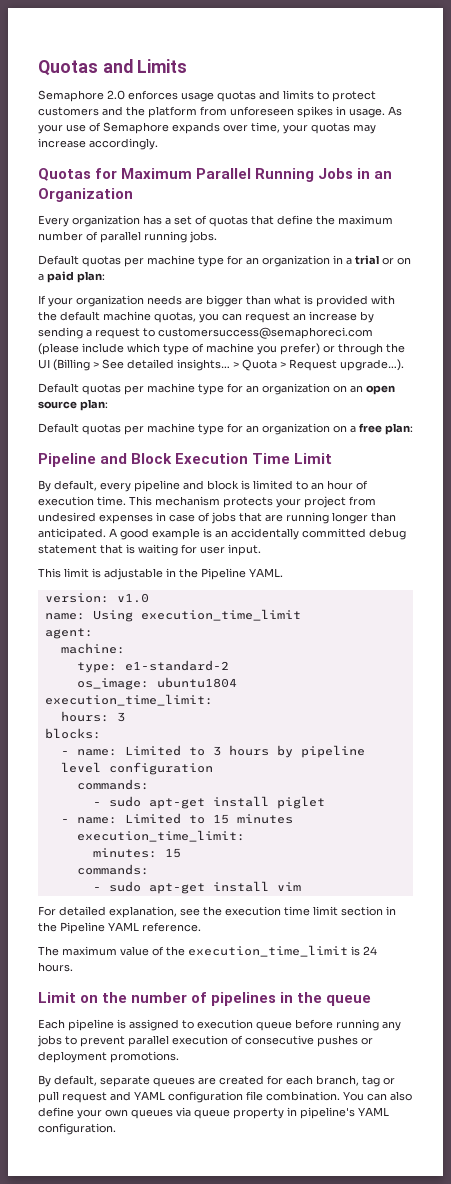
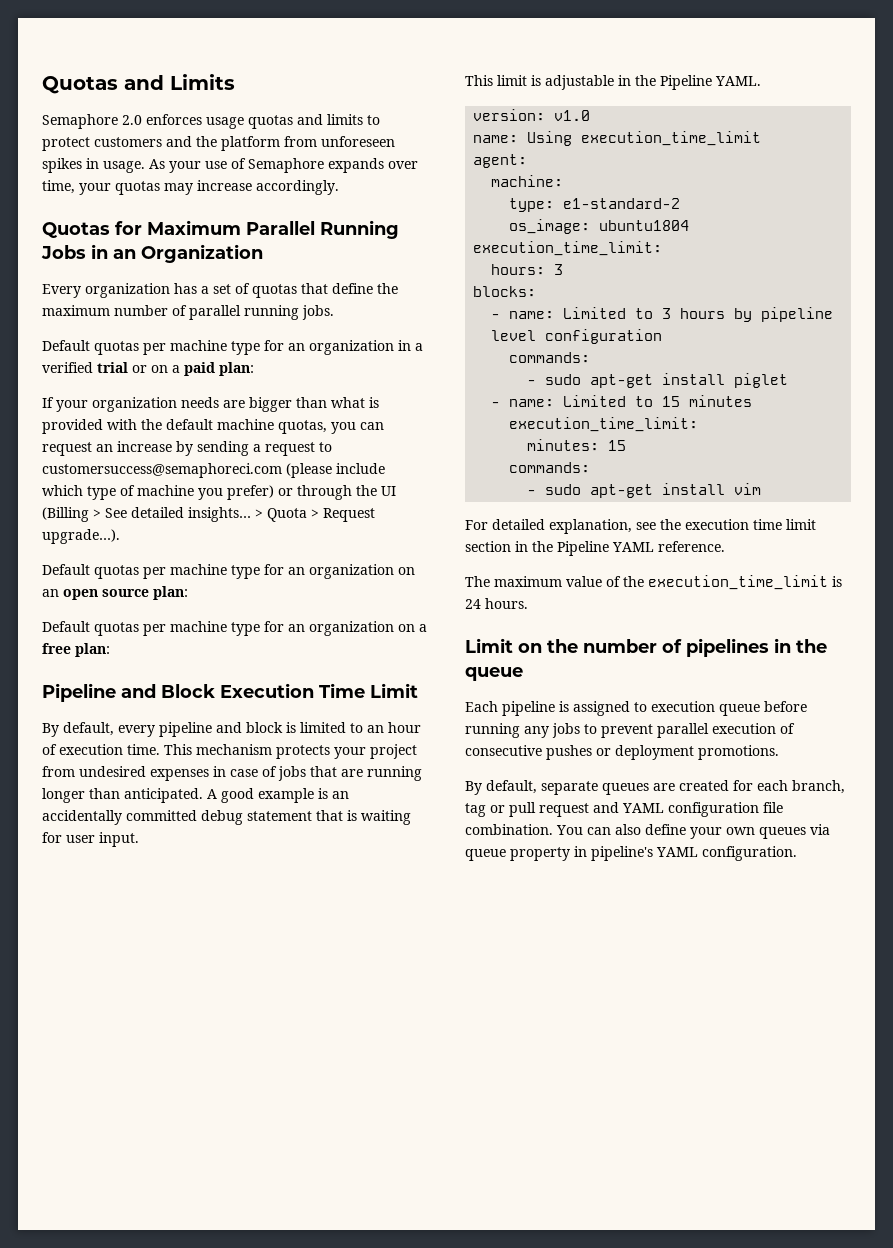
(352, 261) none -> [42,362,93,373] verified

